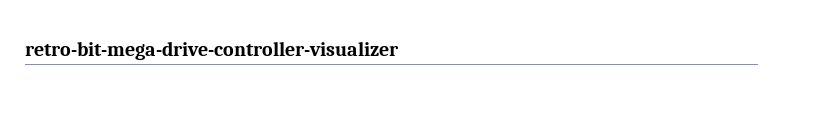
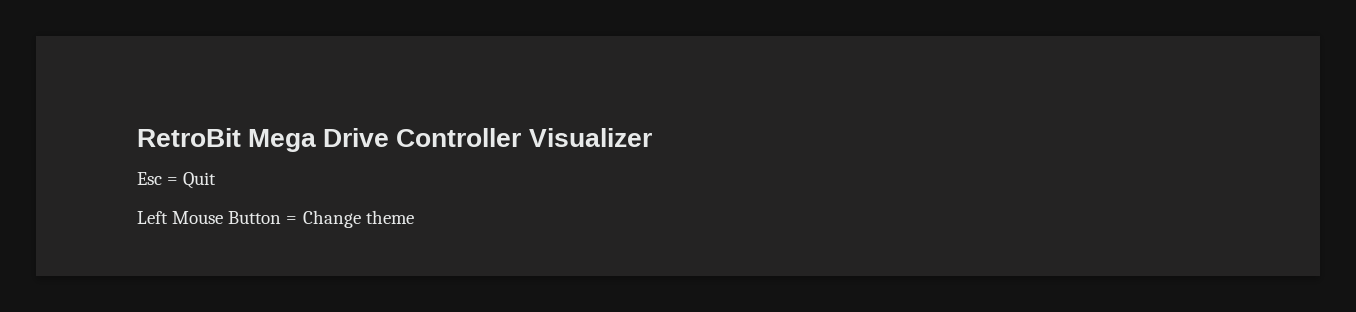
[25,41,399,60] retro-bit-mega-drive-controller-visualizer -> [137,128,652,152] [137,172,217,189] [137,210,414,228] RetroBit Mega Drive Controller Visualizer // Esc = Quit // Left Mouse Button = Change theme

